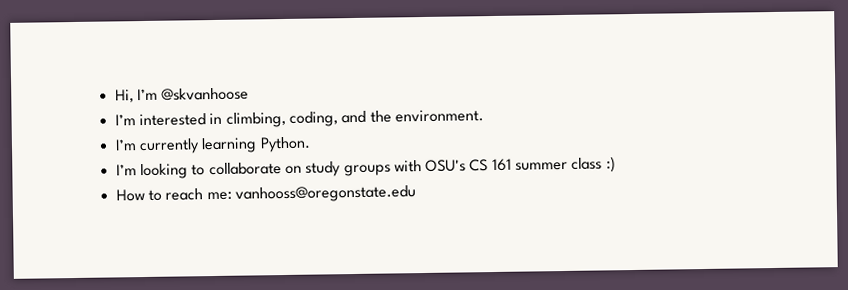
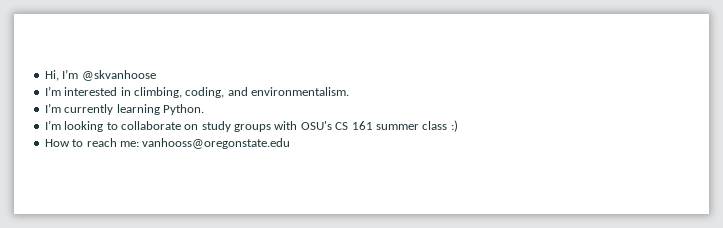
[369,109,484,123] the environment. -> [251,87,349,96] environmentalism.

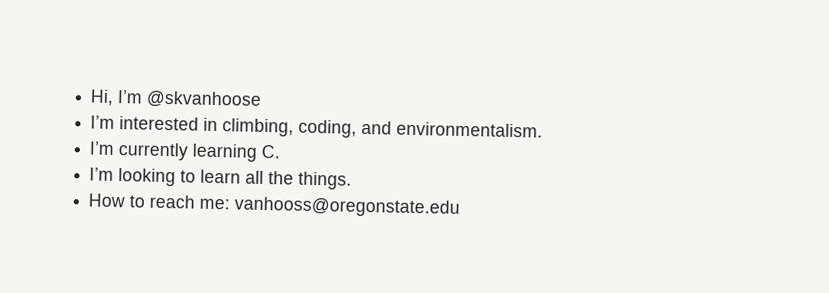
[162,104,204,115] Python. -> [261,144,281,159] C.
[120,120,458,132] collaborate on study groups with OSU's CS 161 summer class :) -> [200,169,353,190] learn all the things.

